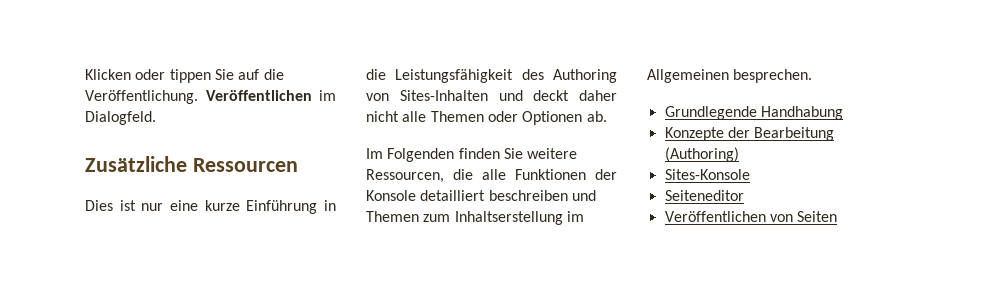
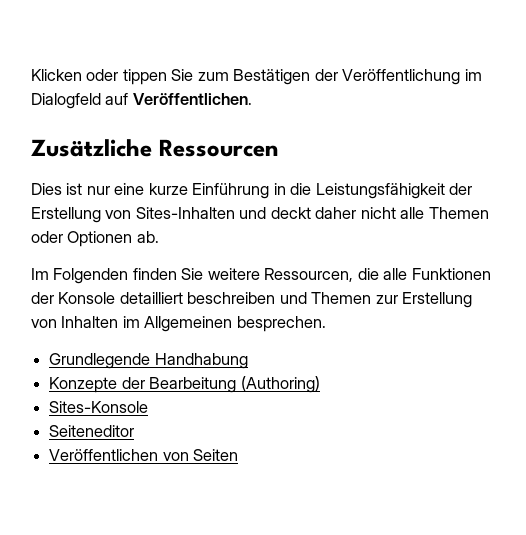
[238,69,284,80] [85,90,336,104] [85,111,156,125] auf die Veröffentlichung. Veröffentlichen im Dialogfeld. -> [197,69,482,85] [31,93,252,109] zum Bestätigen der Veröffentlichung im Dialogfeld auf Veröffentlichen.
[521,69,617,83] des Authoring -> [449,183,473,195] [31,207,101,223] der Erstellung
[423,211,563,225] zum Inhaltserstellung -> [375,292,473,308] [31,316,119,328] zur Erstellung von Inhalten

